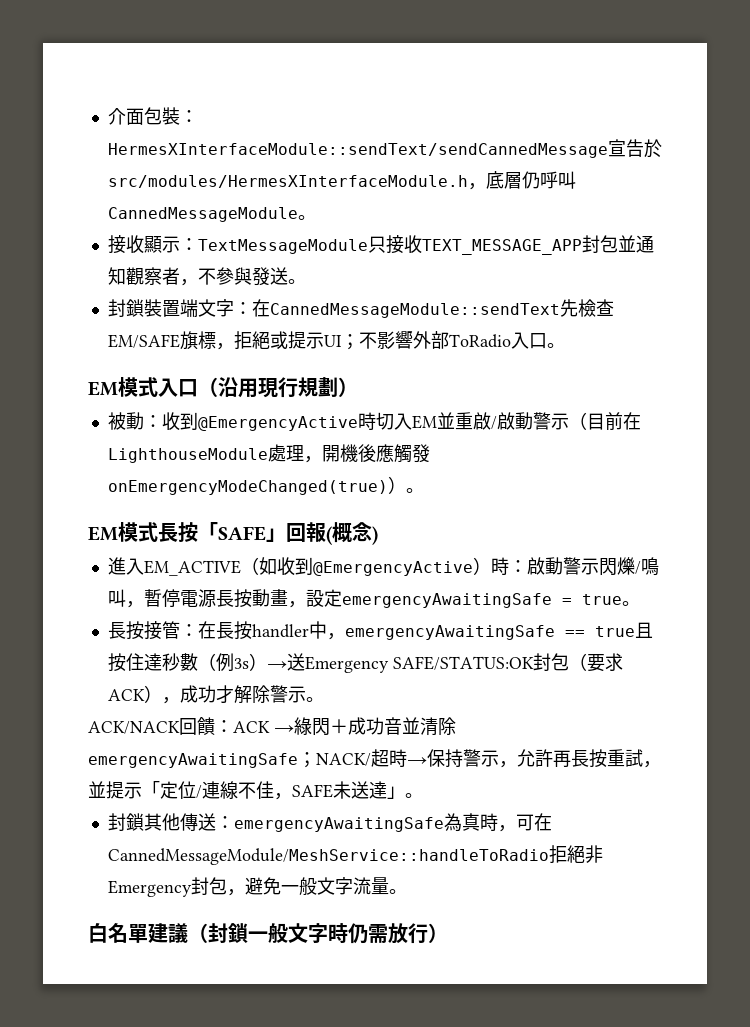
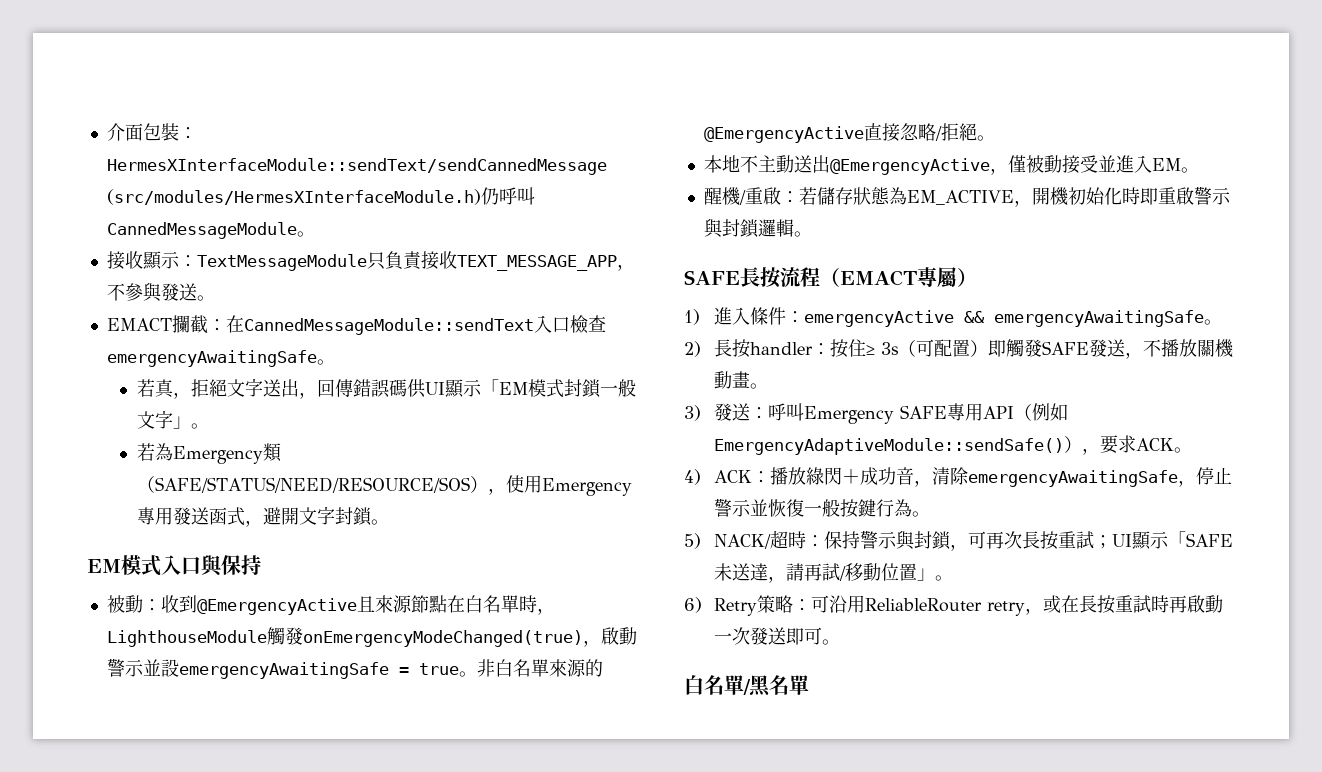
[607,139,662,158] [107,171,522,190] 宣告於src/modules/HermesXInterfaceModule.h，底層 -> [106,189,481,205] (src/modules/HermesXInterfaceModule.h)
(386, 244) none -> [384,251,422,270] 負責
[581,235,654,253] [107,267,180,286] 封包並通知觀察者 -> (617, 263) none
[107,299,614,318] [107,331,547,350] 封鎖裝置端文字：在CannedMessageModule::sendText先檢查EM/SAFE旗標，拒絕或提示UI；不影響外部ToRadio入口 -> [106,315,606,335] [106,350,335,367] [136,378,636,399] [136,410,209,429] [136,443,282,464] [136,475,632,496] [136,506,372,527] EMACT攔截：在CannedMessageModule::sendText入口檢查emergencyAwaitingSafe。 // 若真，拒絕文字送出，回傳錯誤碼供UI顯示「EM模式封鎖一般文字」。 // 若為Emergency類（SAFE/STATUS/NEED/RESOURCE/SOS），使用Emergency專用發送函式，避開文字封鎖
[198,377,358,398] （沿用現行規劃） -> [201,555,261,577] 與保持
[357,412,641,430] [107,444,430,463] [107,476,424,495] [88,522,378,545] [107,557,659,576] [107,589,640,608] [107,621,653,640] [107,653,623,673] [107,685,324,704] [88,717,294,735] 時切入EM並重啟/啟動警示（目前在LighthouseModule處理，開機後應觸發onEmergencyModeChanged(true)）。 // EM模式長按「SAFE」回報(概念) // 進入EM_ACTIVE（如收到@EmergencyActive）時：啟動警示閃爍/鳴叫，暫停電源長按動畫，設定emergencyAwaitingSafe = true。 // 長按接管：在長按handler中，emergencyAwaitingSafe == true且按住達秒數（例3s）→送Emergency SAFE/STATUS:OK封包（要求ACK），成功才解除警示。 // ACK/NACK回饋：ACK → -> [356,595,555,615] [106,627,637,647] [106,658,603,679] [703,123,995,143] [703,155,1199,175] [703,186,1231,207] [703,218,812,238] [684,267,977,288] [684,307,1222,327] [684,339,1234,359] [713,371,768,389] [684,403,1068,424] [713,435,1192,455] [684,467,806,485] 且來源節點在白名單時，LighthouseModule觸發onEmergencyModeChanged(true)，啟動警示並設emergencyAwaitingSafe = true。非白名單來源的@EmergencyActive直接忽略/拒絕。 // 本地不主動送出@EmergencyActive，僅被動接受並進入EM。 // 醒機/重啟：若儲存狀態為EM_ACTIVE，開機初始化時即重啟警示與封鎖邏輯。 // SAFE長按流程（EMACT專屬） // 1)進入條件：emergencyActive && emergencyAwaitingSafe。 // 2)長按handler：按住≥ 3s（可配置）即觸發SAFE發送，不播放關機動畫。 // 3)發送：呼叫Emergency SAFE專用API（例如EmergencyAdaptiveModule::sendSafe()），要求ACK。 // 4) ACK：播放
[402,717,420,734] 並 -> [913,480,932,487] ，
[298,752,316,768] ； -> [1177,467,1232,487] [713,498,930,518] [684,533,701,549] ，停止警示並恢復一般按鍵行為。 // 5)
[407,757,427,765] → -> [805,535,824,547] ：
[499,749,661,768] [88,781,423,800] [107,813,552,832] [107,845,603,865] [107,877,407,897] [88,923,448,944] ，允許再長按重試，並提示「定位/連線不佳，SAFE未送達」。 // 封鎖其他傳送：emergencyAwaitingSafe為真時，可在CannedMessageModule/MeshService::handleToRadio拒絕非Emergency封包，避免一般文字流量。 // 白名單建議（封鎖一般文字時仍需放行） -> [895,530,1233,551] [713,563,953,583] [684,595,1223,616] [713,627,840,645] [684,675,809,697] 與封鎖，可再次長按重試；UI顯示「SAFE未送達，請再試/移動位置」。 // 6) Retry策略：可沿用ReliableRouter retry，或在長按重試時再啟動一次發送即可。 // 白名單/黑名單

